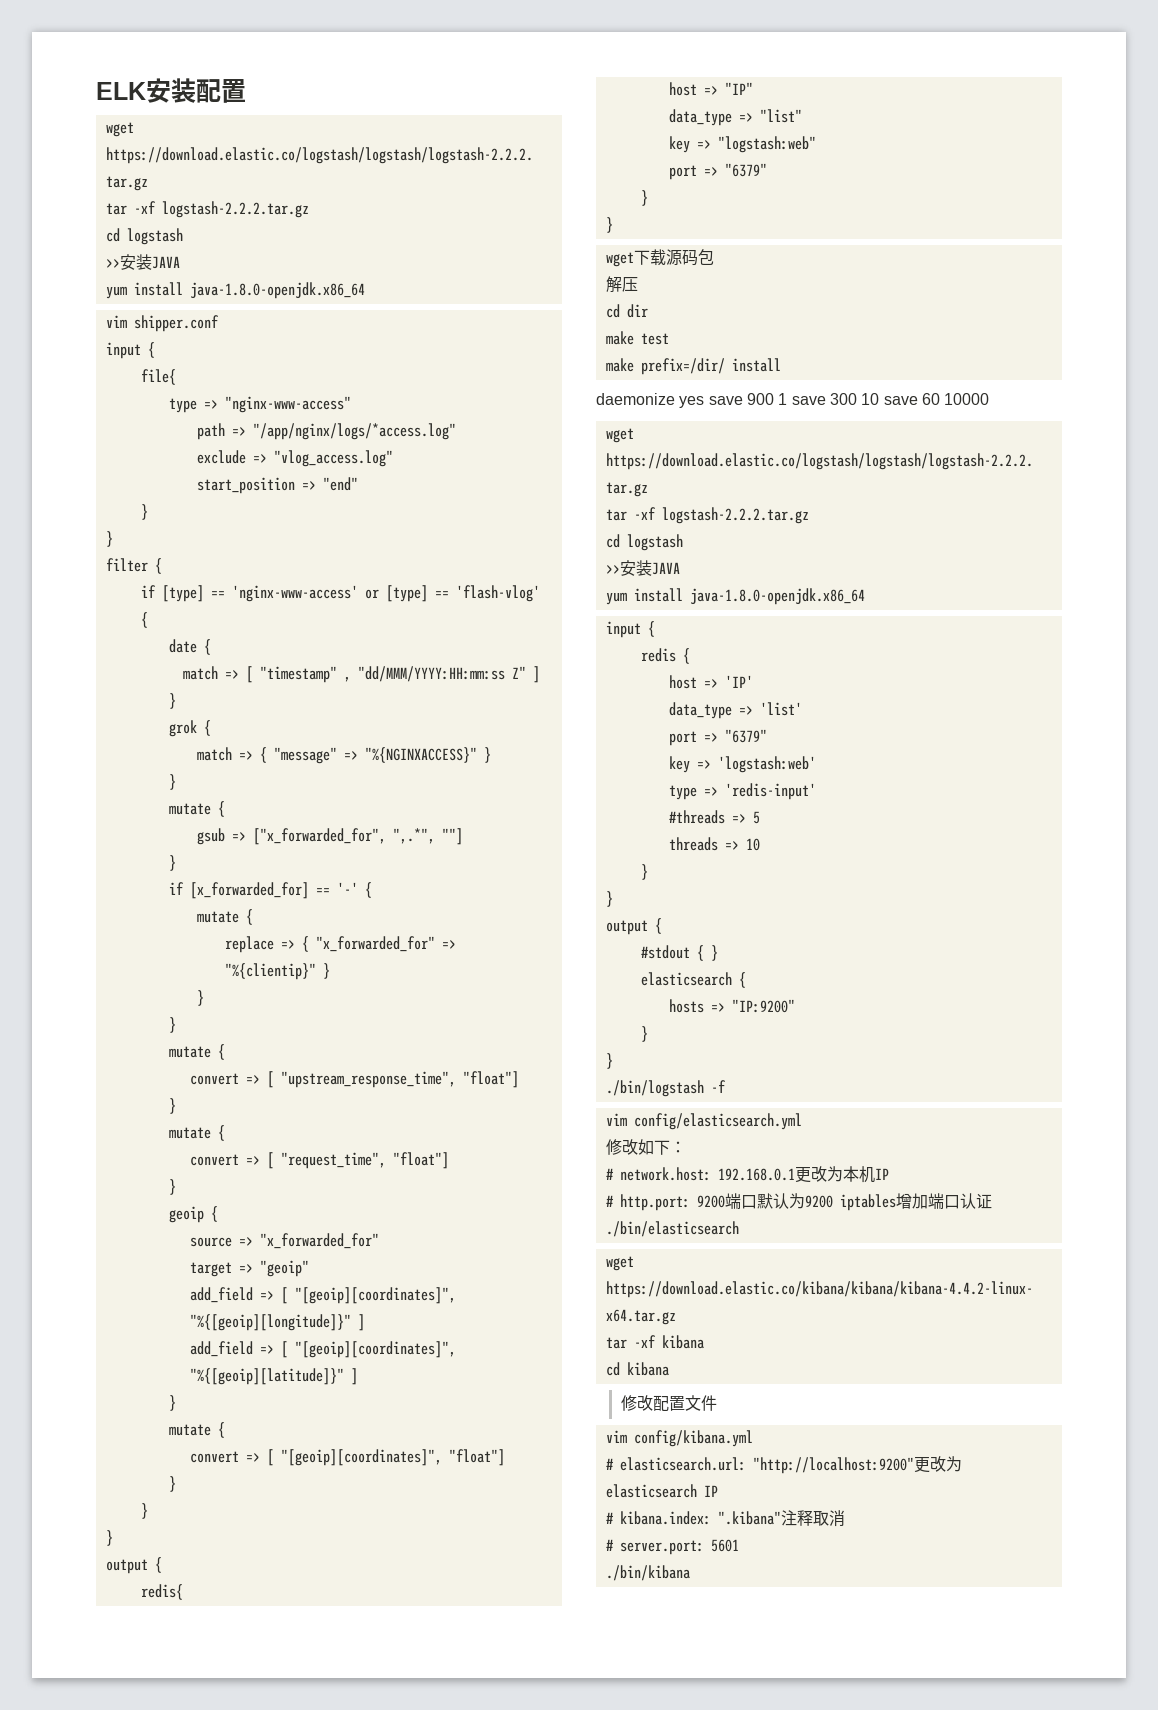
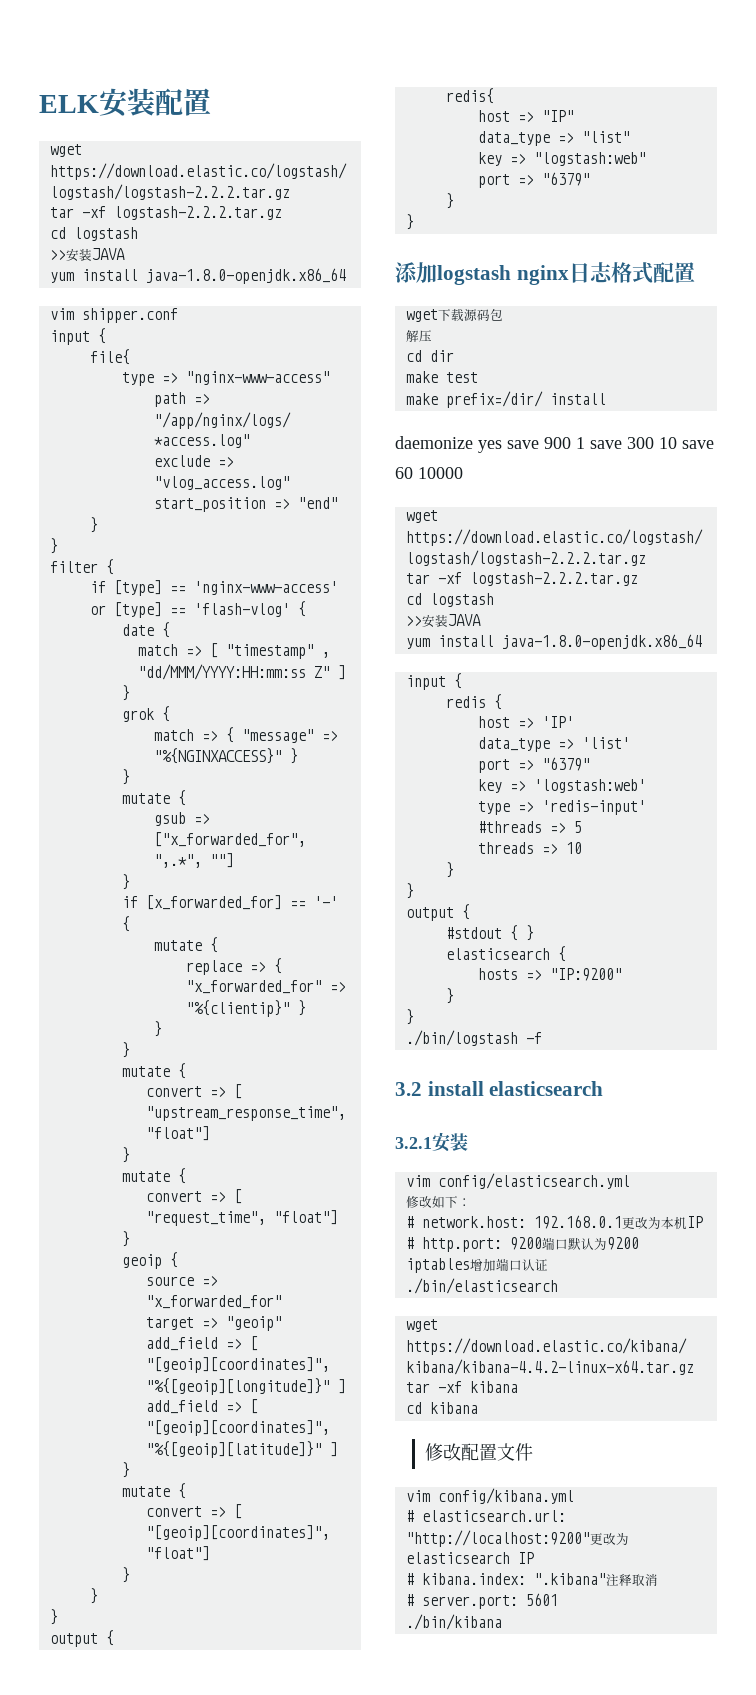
(613, 225) none -> [395,262,695,285] // 添加logstash nginx日志格式配置
(726, 1086) none -> [395,1081,604,1096] [395,1132,468,1152] // 3.2 install elasticsearch // 3.2.1安装

